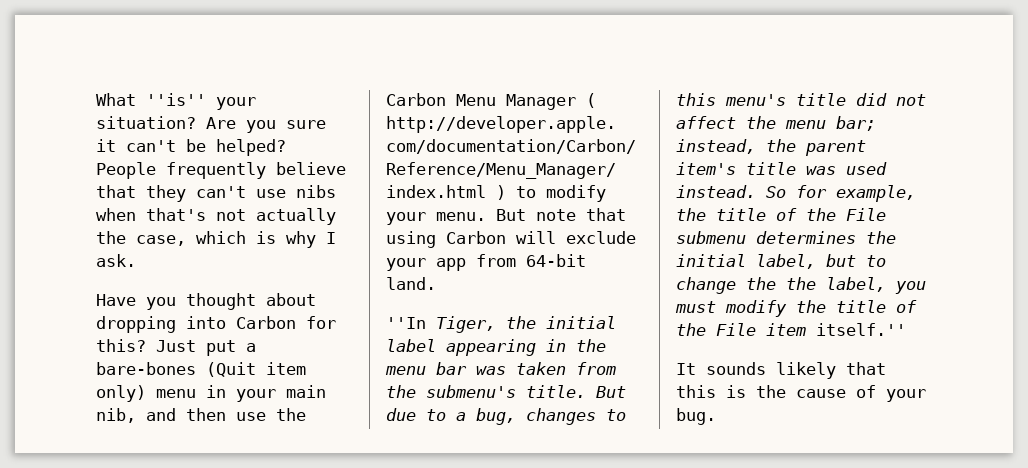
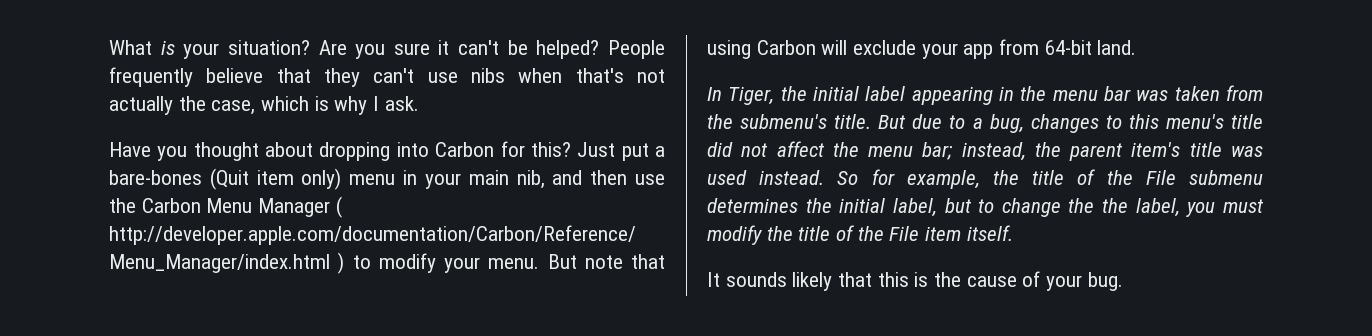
[146,93,206,106] ''is'' -> [160,40,175,55] is
[386,317,426,329] ''In -> [707,87,722,101] In
[816,323,906,336] itself.'' -> [966,225,1013,241] itself.

